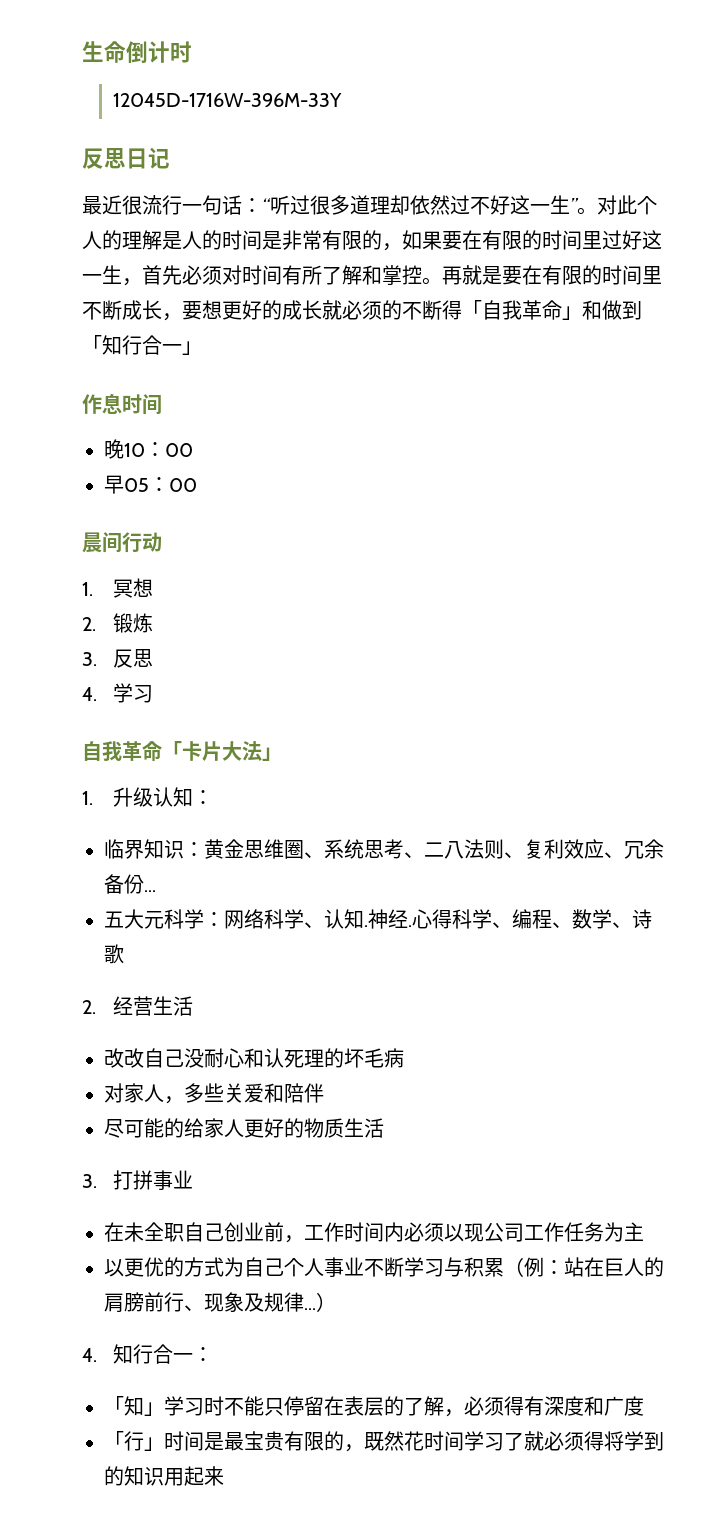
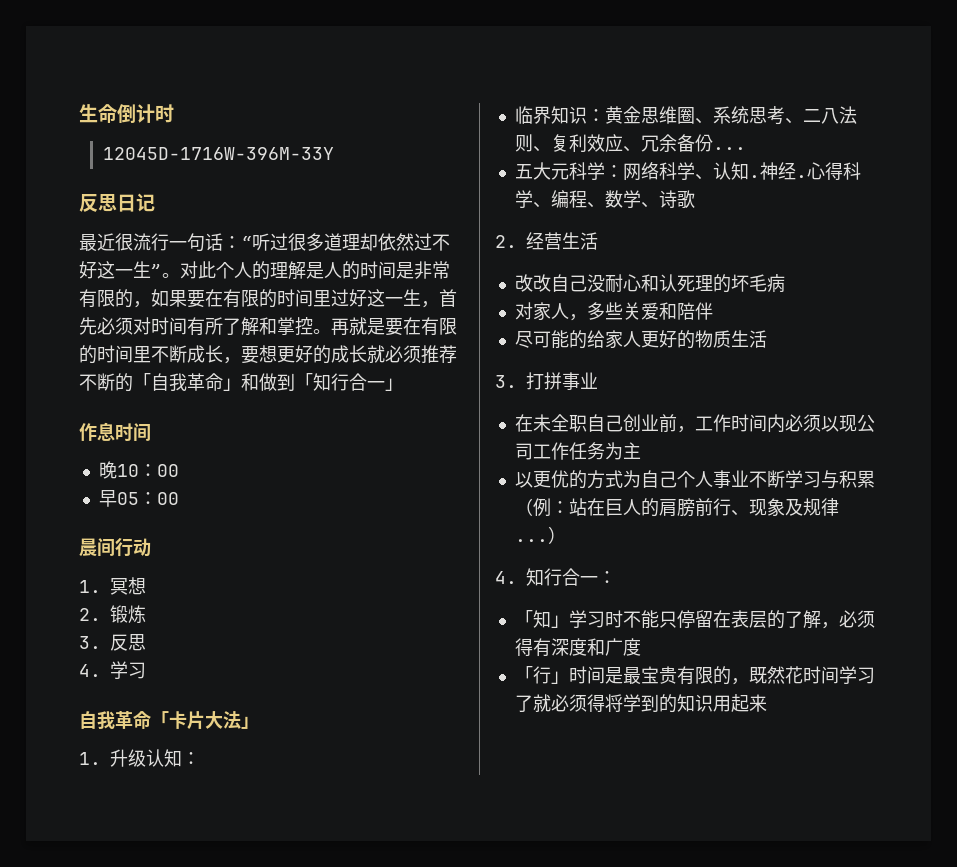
[382,300,462,320] 的不断得 -> [421,345,457,364] [79,373,133,392] 推荐不断的

